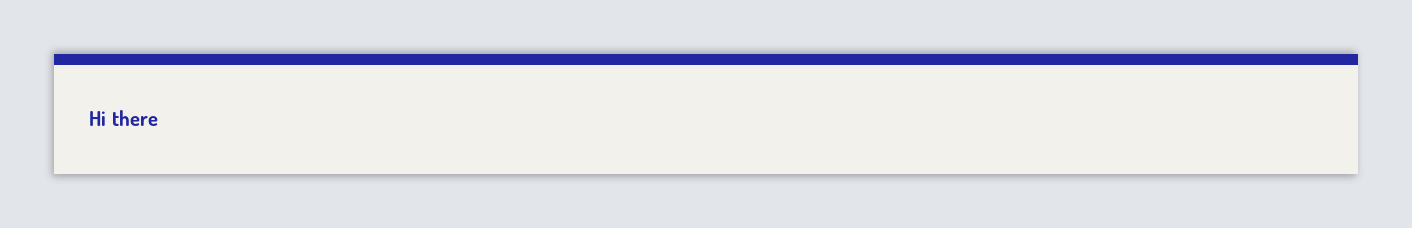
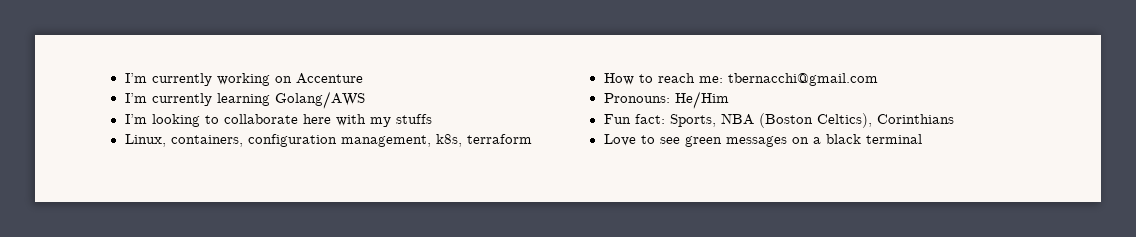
[89,110,158,126] Hi there -> [124,73,363,86] [124,91,365,109] [124,114,432,127] [124,134,532,147] [603,73,878,86] [603,91,729,109] [603,113,954,128] [603,134,922,147] I’m currently working on Accenture // I’m currently learning Golang/AWS // I’m looking to collaborate here with my stuffs // Linux, containers, configuration management, k8s, terraform // How to reach me: tbernacchi@gmail.com // Pronouns: He/Him // Fun fact: Sports, NBA (Boston Celtics), Corinthians // Love to see green messages on a black terminal

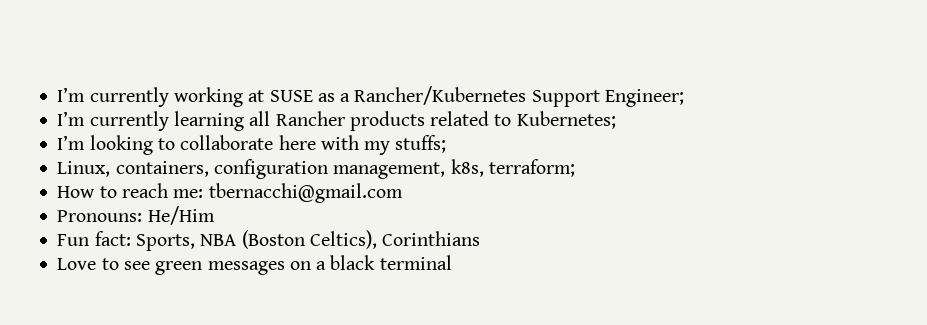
[274,73,363,84] [124,91,365,109] on Accenture // I’m currently learning Golang/AWS -> [248,86,684,107] [57,111,616,131] at SUSE as a Rancher/Kubernetes Support Engineer; // I’m currently learning all Rancher products related to Kubernetes;
[395,114,432,124] stuffs -> [395,135,447,153] stuffs;
[466,134,532,144] terraform -> [488,159,575,177] terraform;

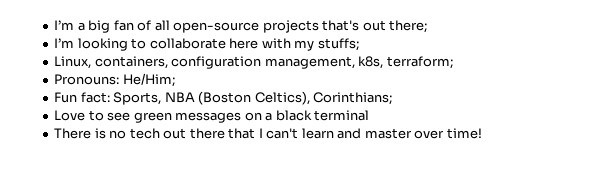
[57,86,684,107] [57,111,616,131] I’m currently working at SUSE as a Rancher/Kubernetes Support Engineer; // I’m currently learning all Rancher products related to Kubernetes; -> [54,20,428,33] I’m a big fan of all open-source projects that's out there;
[57,183,403,203] // How to reach me: tbernacchi@gmail.com -> (453, 62) none
[147,206,215,225] He/Him -> [122,73,175,87] He/Him;
[382,231,481,246] Corinthians -> [313,92,393,105] Corinthians;
(452, 262) none -> [54,128,482,139] // There is no tech out there that I can't learn and master over time!

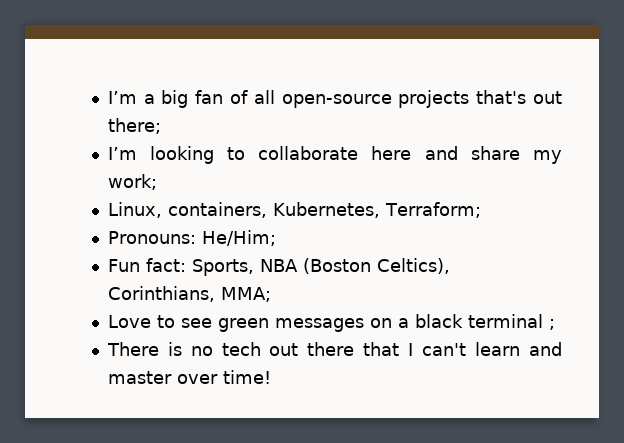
[261,38,359,51] [54,56,453,69] with my stuffs; // Linux, containers, configuration management, k8s, terraform; -> [424,146,562,164] [107,174,157,190] [107,202,481,218] and share my work; // Linux, containers, Kubernetes, Terraform;
[313,92,393,105] Corinthians; -> [107,286,271,302] Corinthians, MMA;
(370, 115) none -> [548,319,555,330] ;

